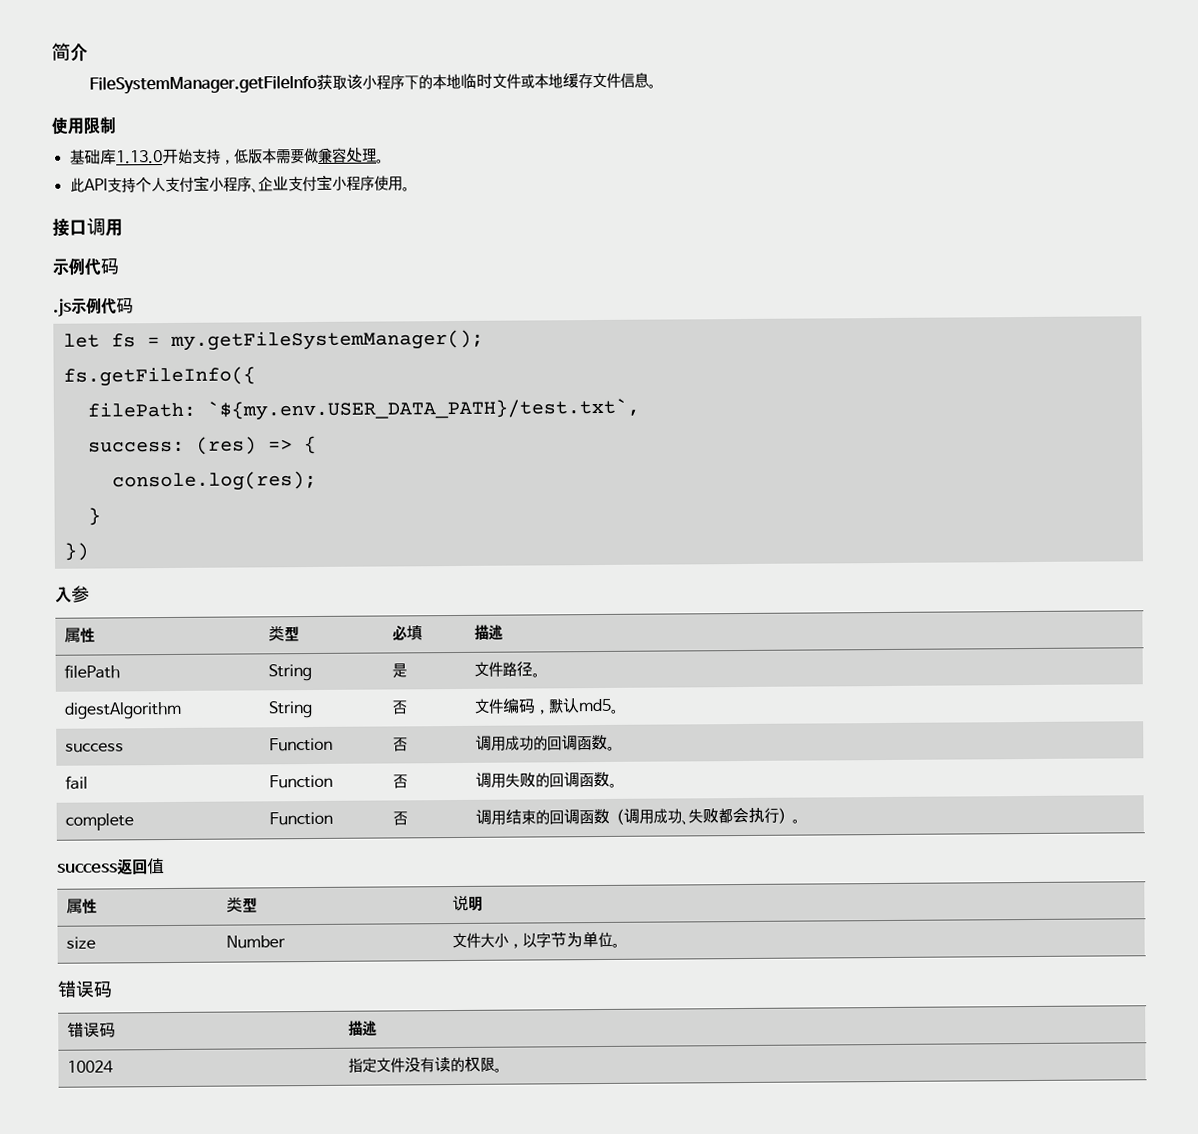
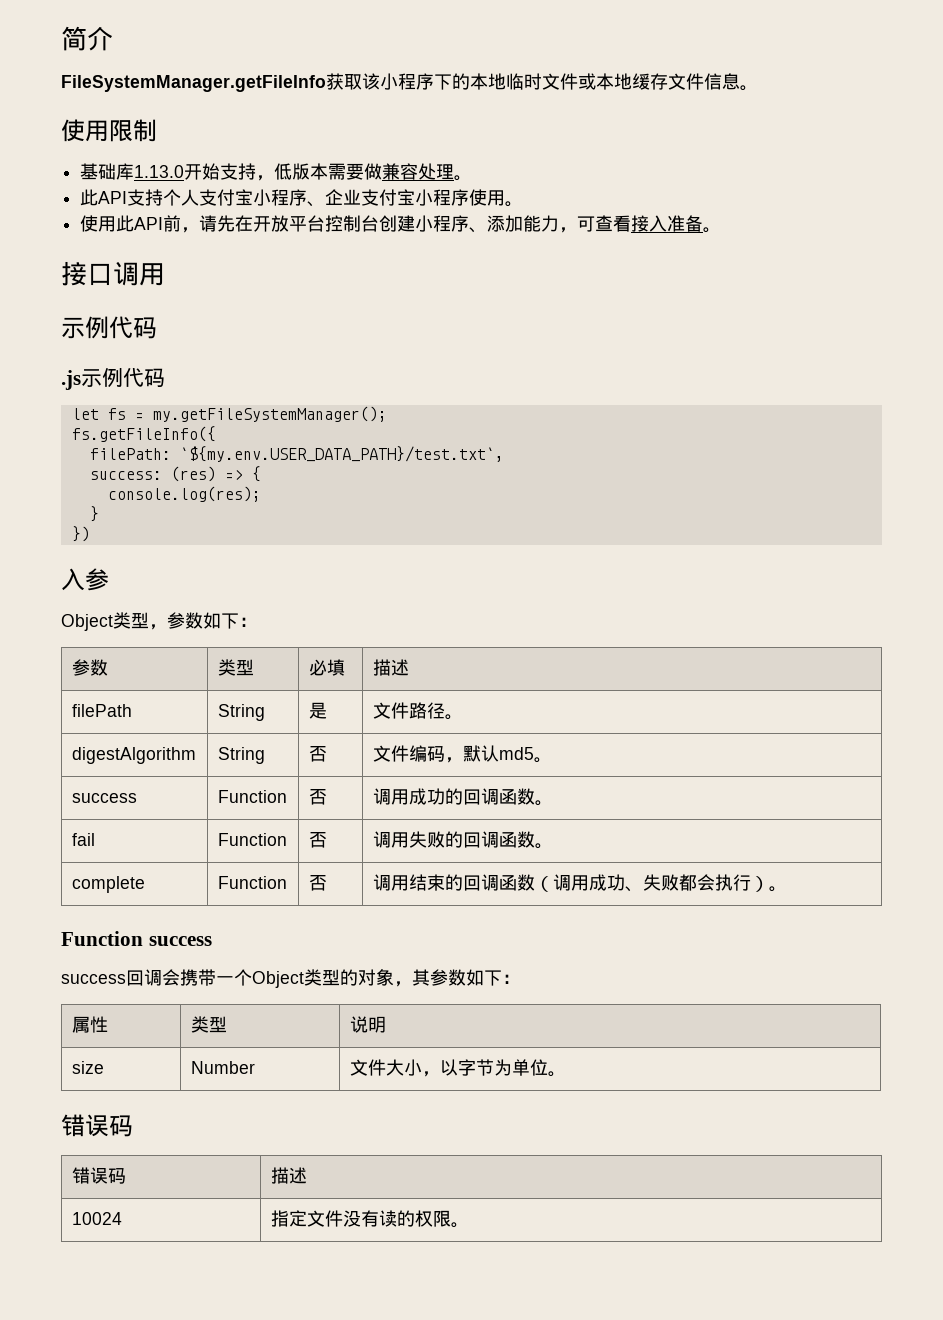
(410, 189) none -> [80,215,722,233] // 使用此API前，请先在开放平台控制台创建小程序、添加能力，可查看接入准备。
[63,627,95,643] // 属性 -> [61,612,257,631] [71,659,108,676] // Object类型，参数如下： // 参数
[57,858,165,876] success返回值 -> [61,931,212,946] [61,969,520,988] Function success // success回调会携带一个Object类型的对象，其参数如下：

